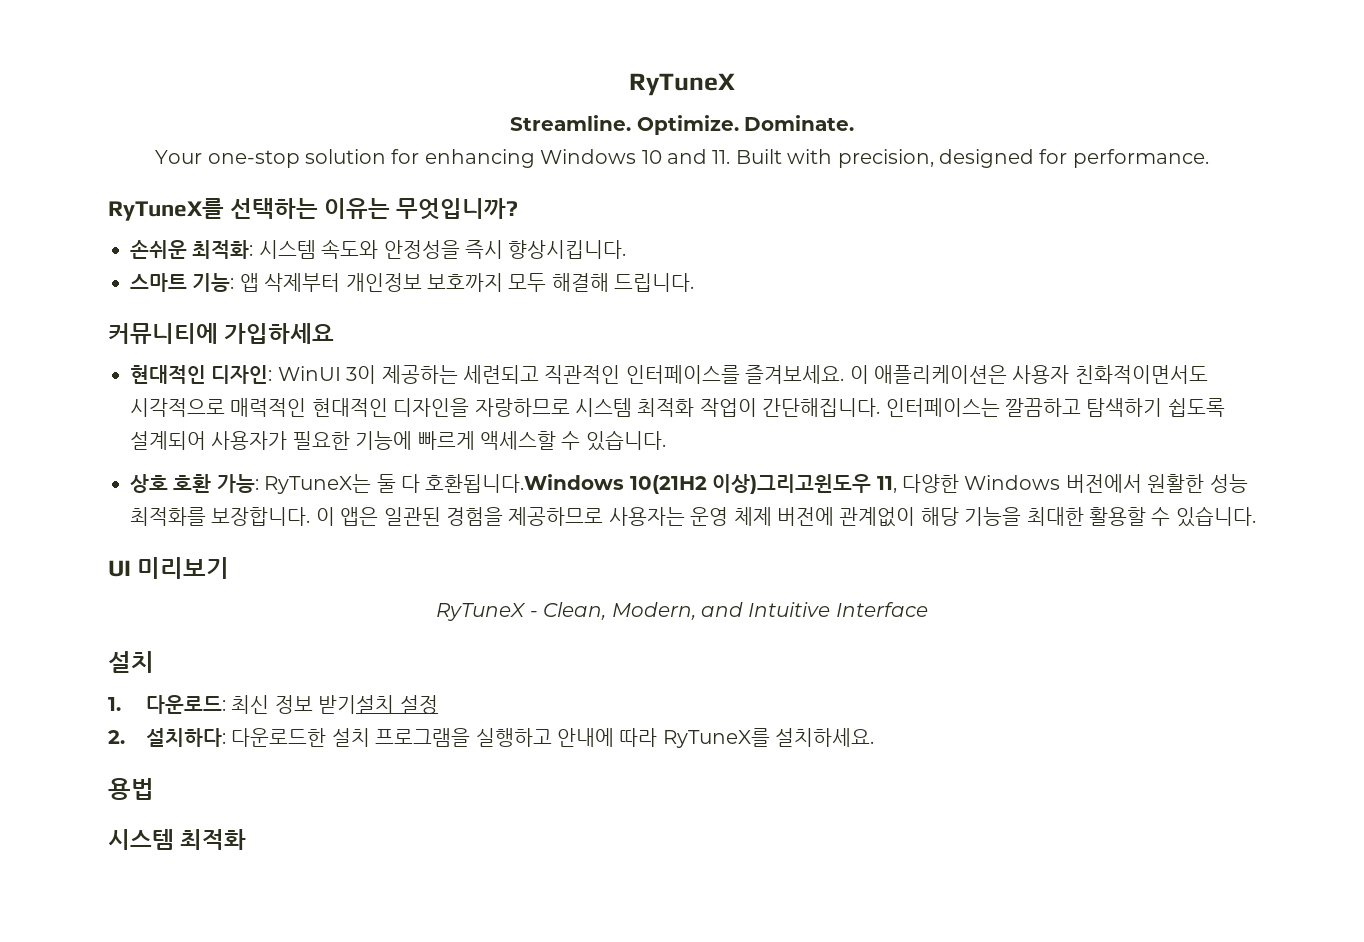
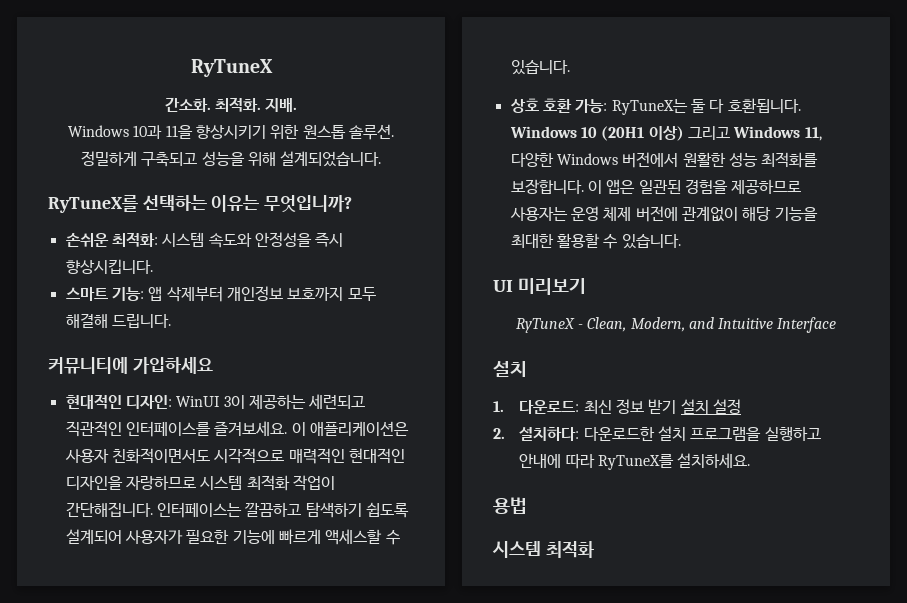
[510,115,854,135] [155,149,1209,168] Streamline. Optimize. Dominate. // Your one-stop solution for enhancing Windows 10 and 11. Built with precision, designed for performance. -> [164,97,298,112] [68,124,394,140] [80,151,382,167] 간소화. 최적화. 지배. // Windows 10과 11을 향상시키기 위한 원스톱 솔루션. 정밀하게 구축되고 성능을 위해 설계되었습니다.
[425,474,872,494] 호환됩니다.Windows 10(21H2 이상)그리고윈도우 -> [727,98,801,113] [509,126,801,141] 호환됩니다. Windows 10 (20H1 이상) 그리고 Windows
[318,695,395,714] 받기설치 -> [648,399,709,414] 받기 설치

